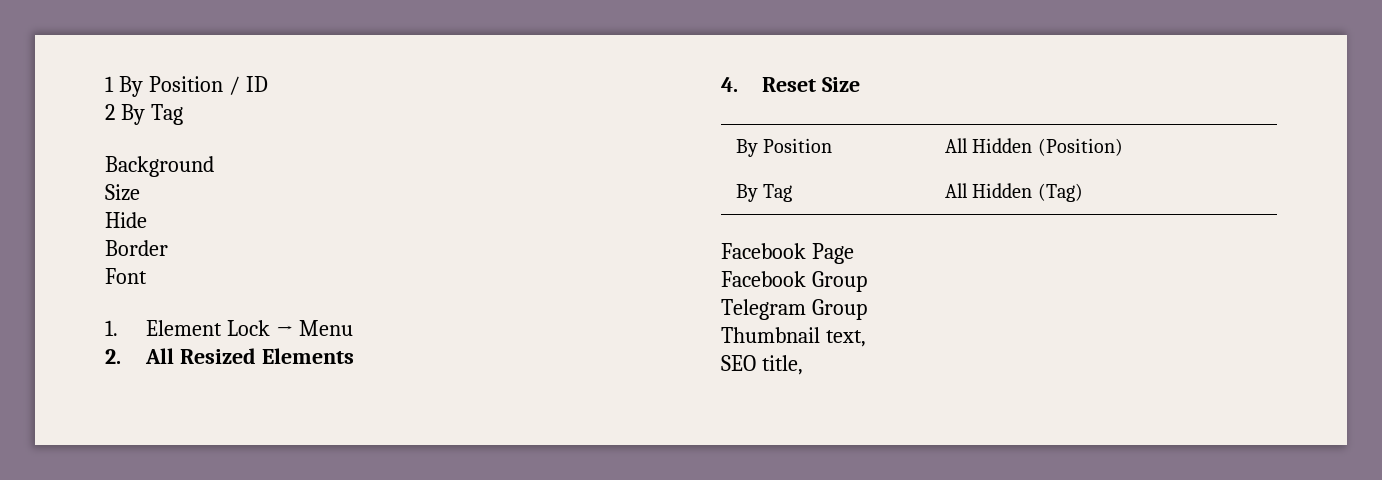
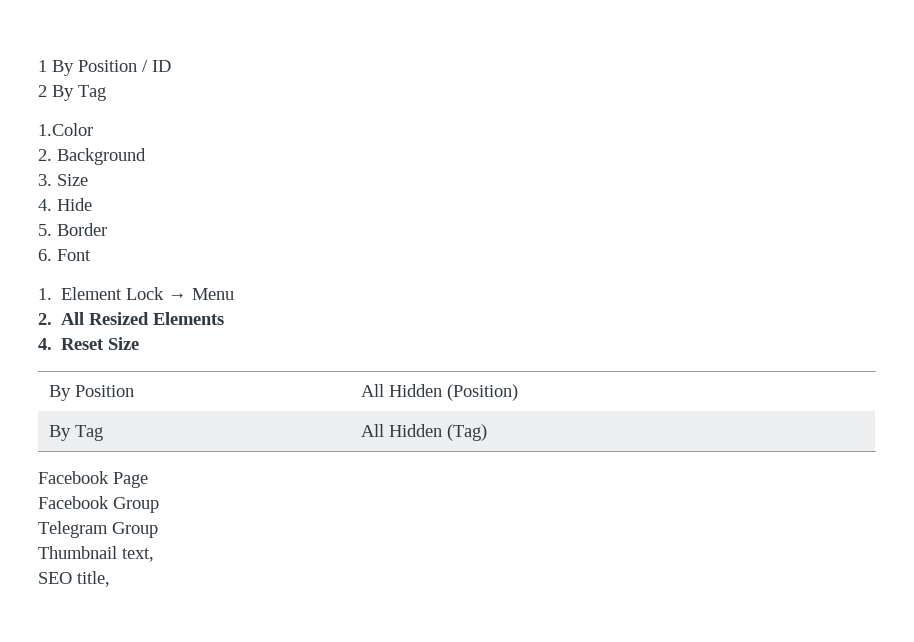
(183, 114) none -> [38,123,93,136] [38,149,52,161] 1.Color // 2.
[105,184,140,201] Size // -> [38,174,88,186] [38,199,52,211] 3. Size // 4.
(147, 220) none -> [38,224,52,236] 5.
(168, 248) none -> [38,249,52,261] 6.

